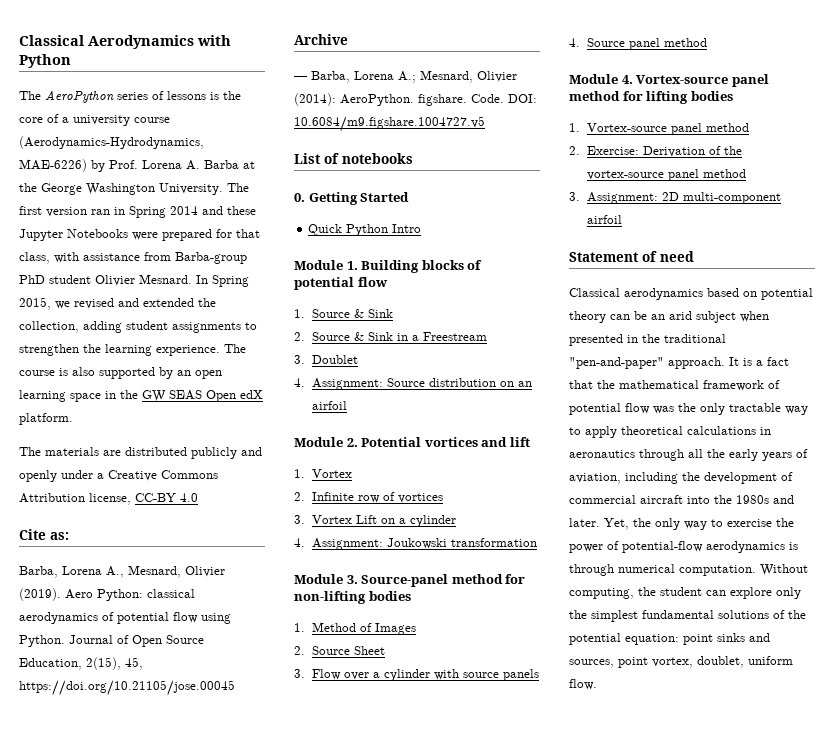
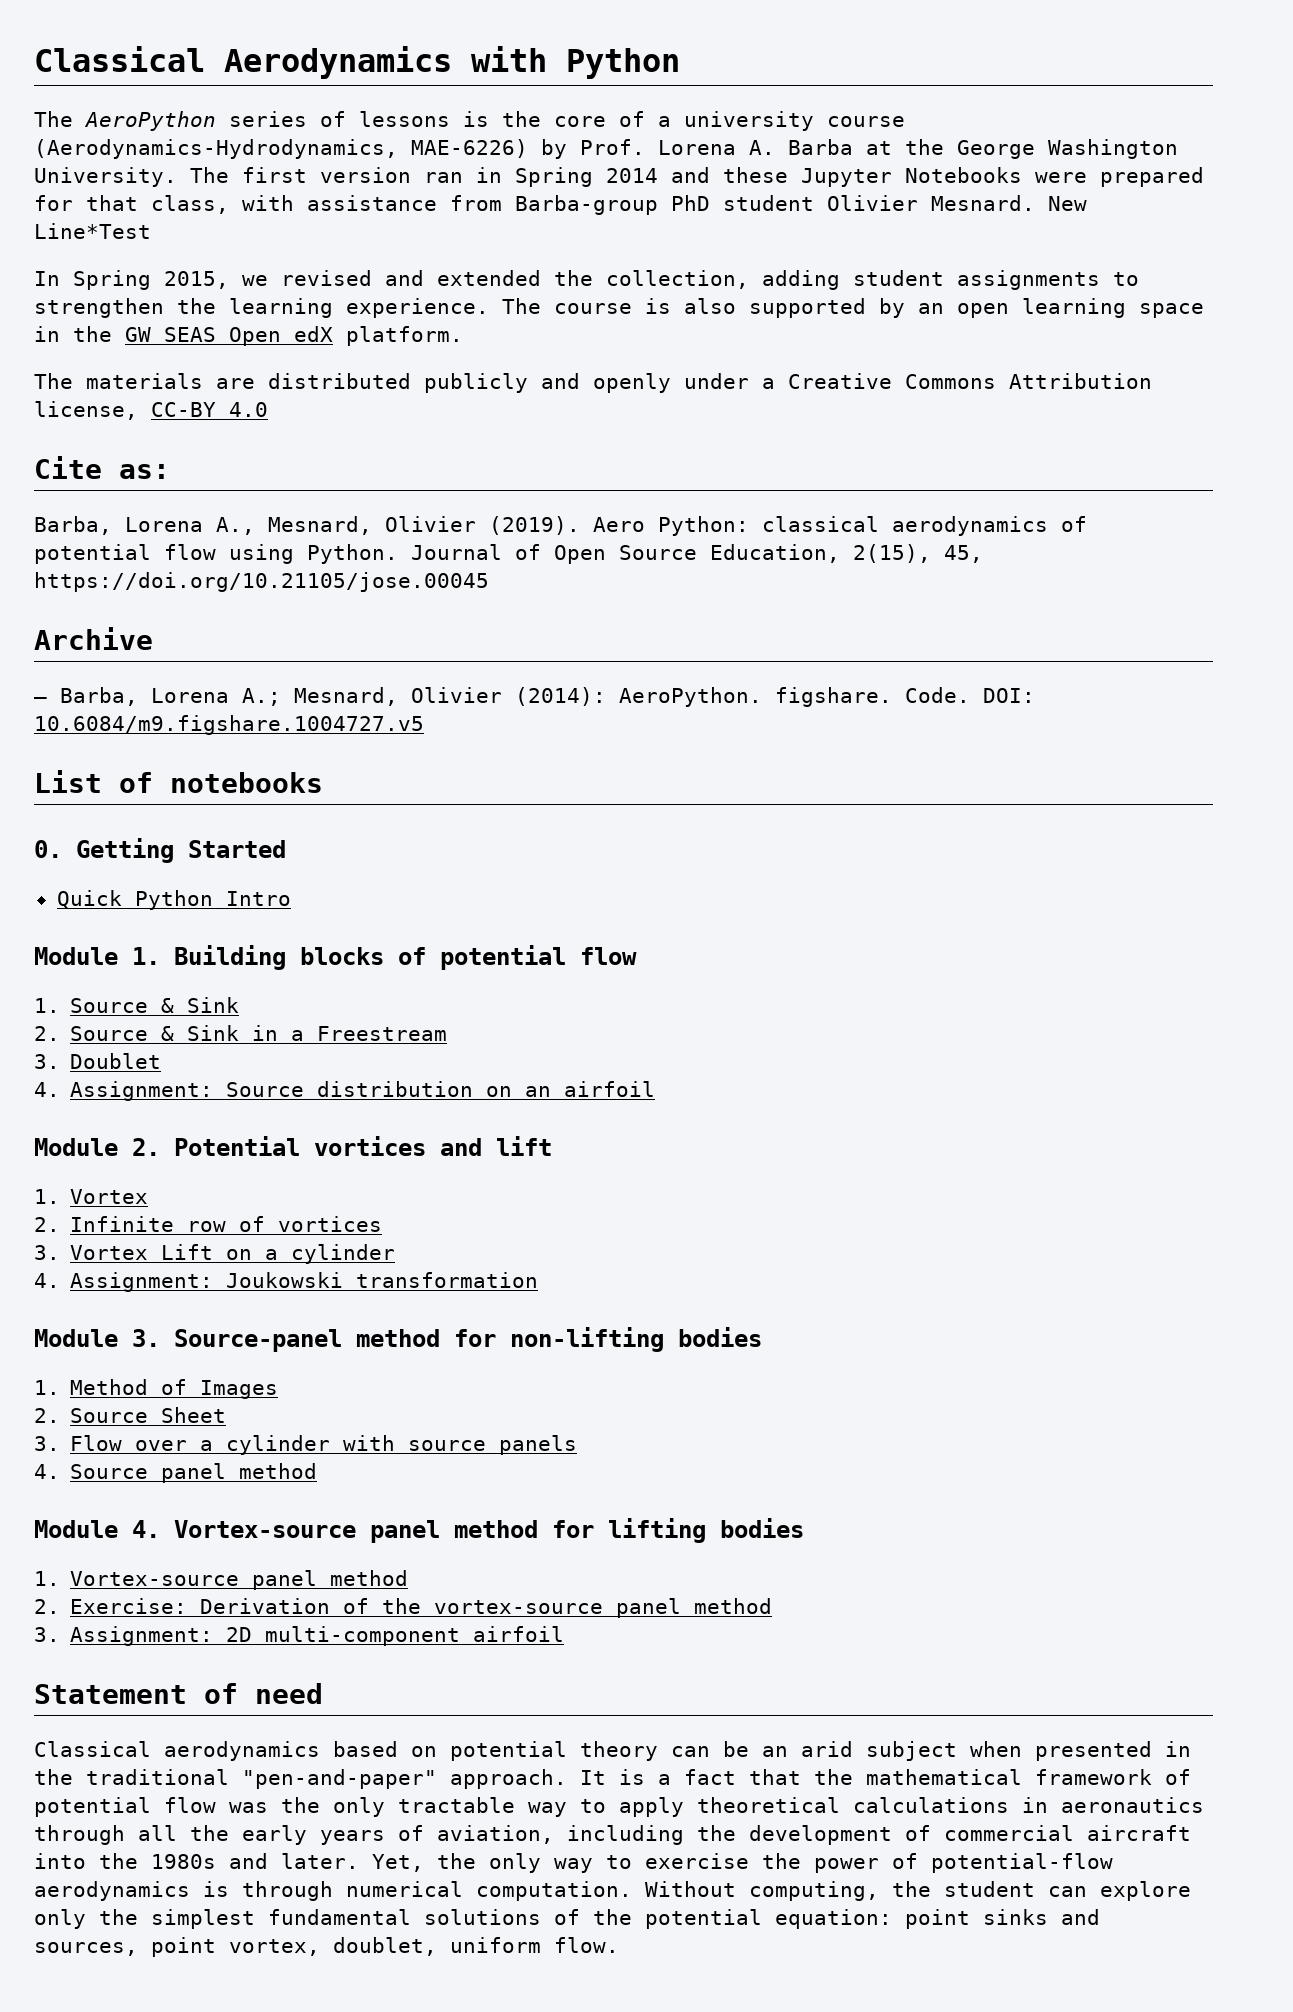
(192, 279) none -> [1048,196,1087,211] [34,223,151,239] New Line*Test //

